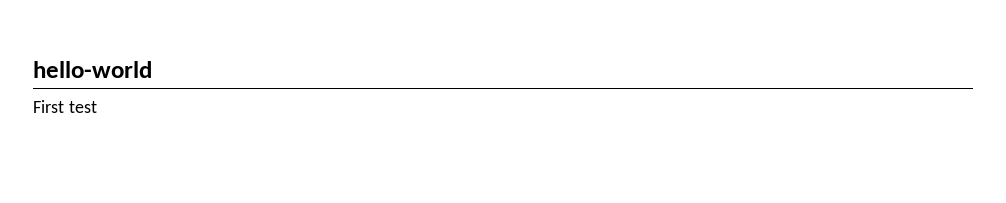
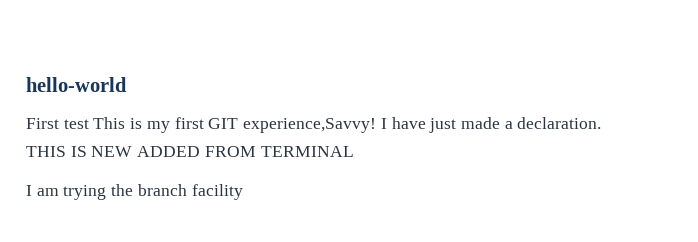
(97, 107) none -> [93,117,602,133] [26,146,354,157] [26,184,243,200] This is my first GIT experience,Savvy! I have just made a declaration. THIS IS NEW ADDED FROM TERMINAL // I am trying the branch facility

